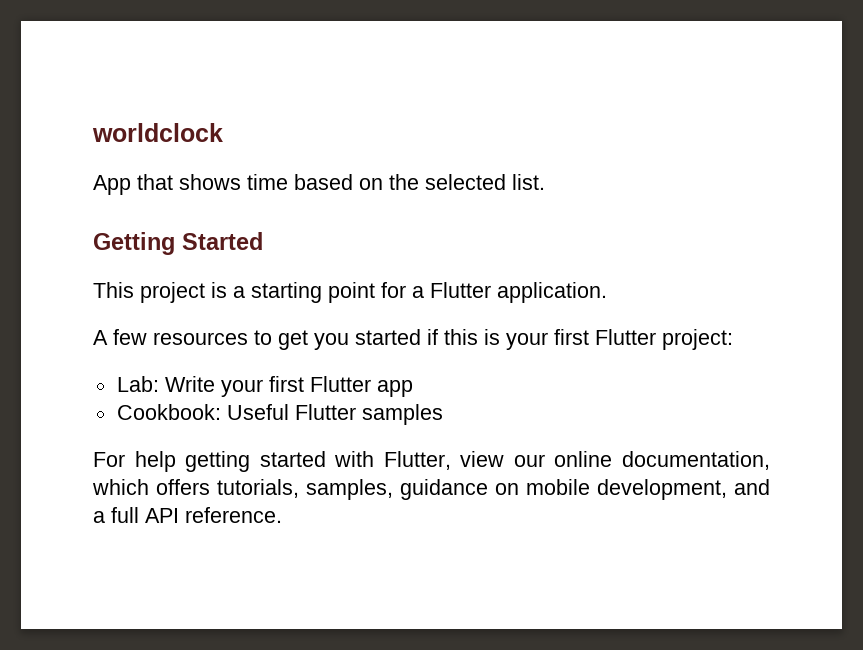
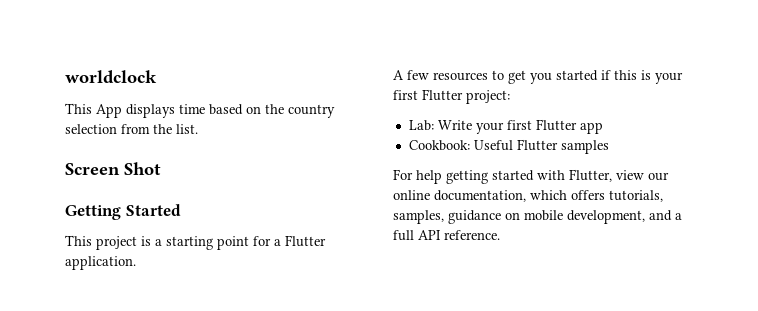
[93,174,241,195] App that shows -> [65,103,175,118] This App displays
[425,174,506,190] selected -> [288,104,335,118] [65,124,172,134] country selection from the
(545, 182) none -> [65,162,161,175] // Screen Shot

